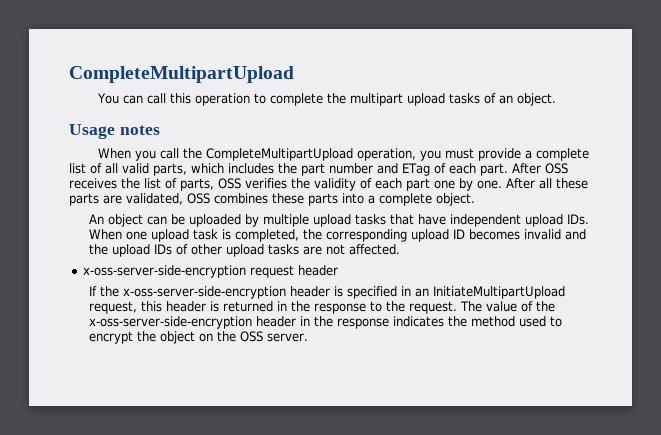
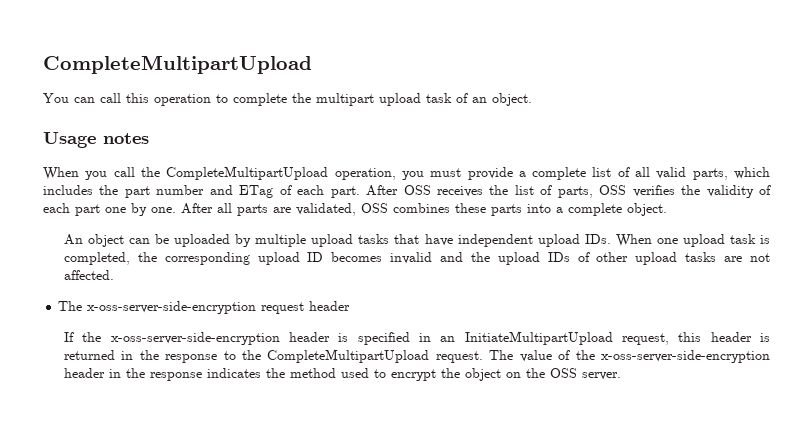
[449,93,481,104] tasks -> [426,93,452,103] task
[556,178,588,189] these -> (232, 208) none
(401, 249) none -> [58,301,83,311] The
(406, 306) none -> [267,349,430,363] CompleteMultipartUpload

